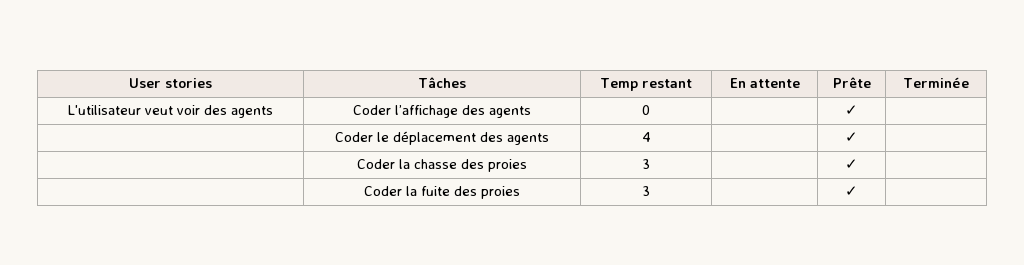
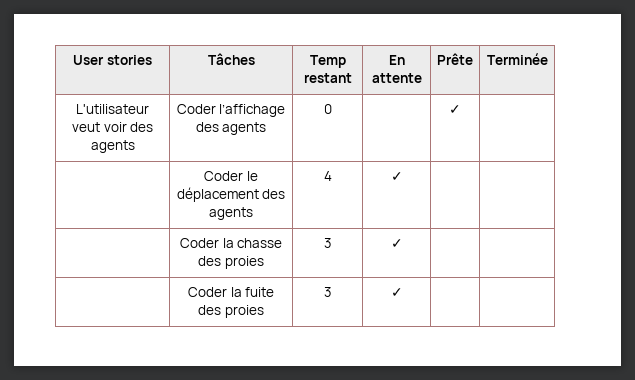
[845,132,858,142] | ✓ -> [390,172,403,181] ✓ |
[845,159,858,169] | ✓ -> [390,239,403,248] ✓ |
[845,186,858,196] | ✓ | -> [390,288,403,297] ✓ | |

